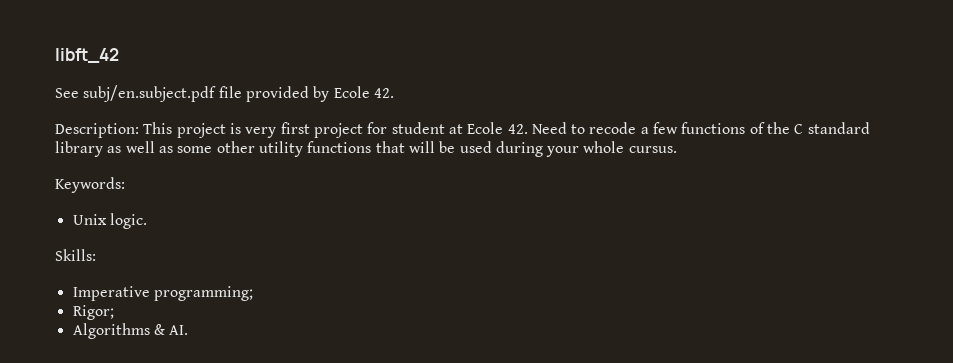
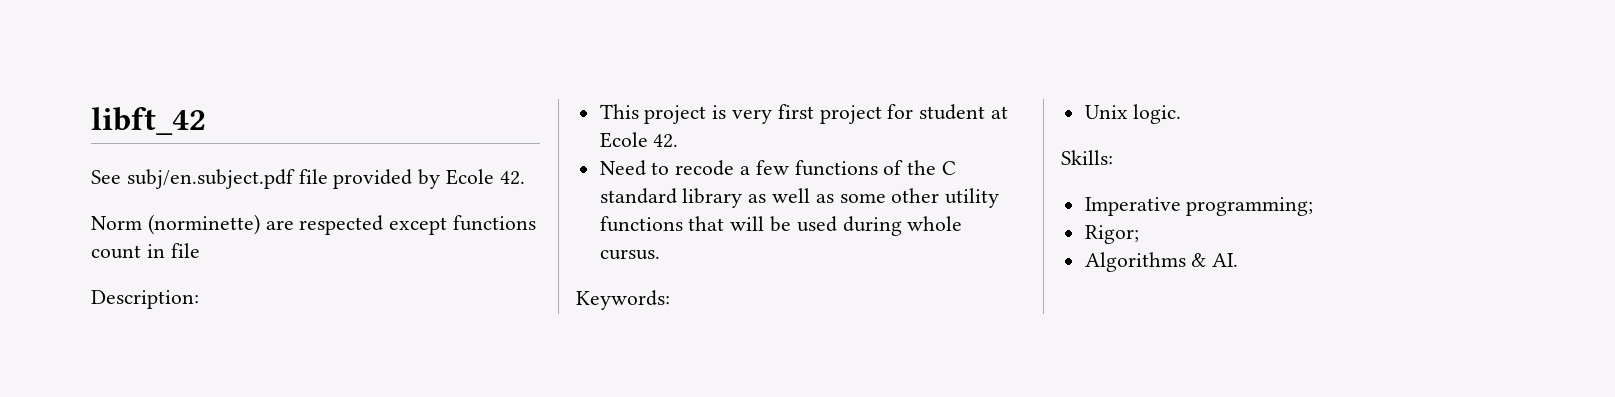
(394, 93) none -> [91,214,537,235] [91,243,200,259] // Norm (norminette) are respected except functions count in file
(139, 130) none -> (199, 299) //
(528, 129) none -> (679, 141) //
[546,146,580,157] your -> (902, 226) none

